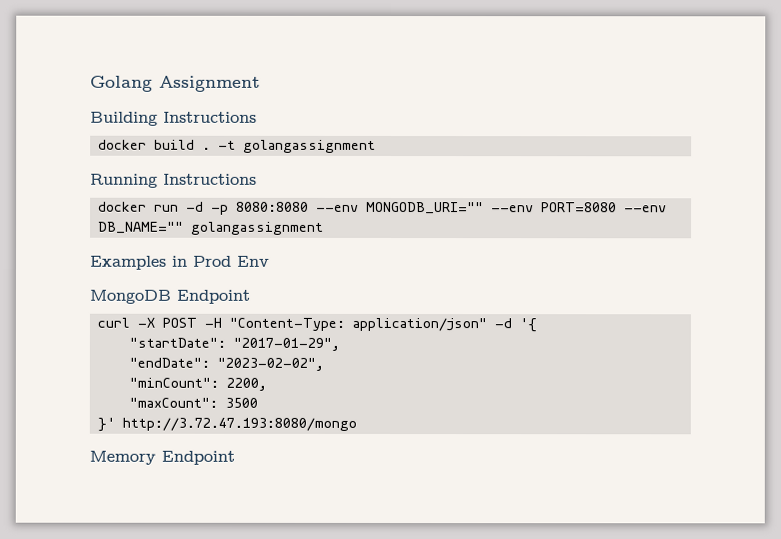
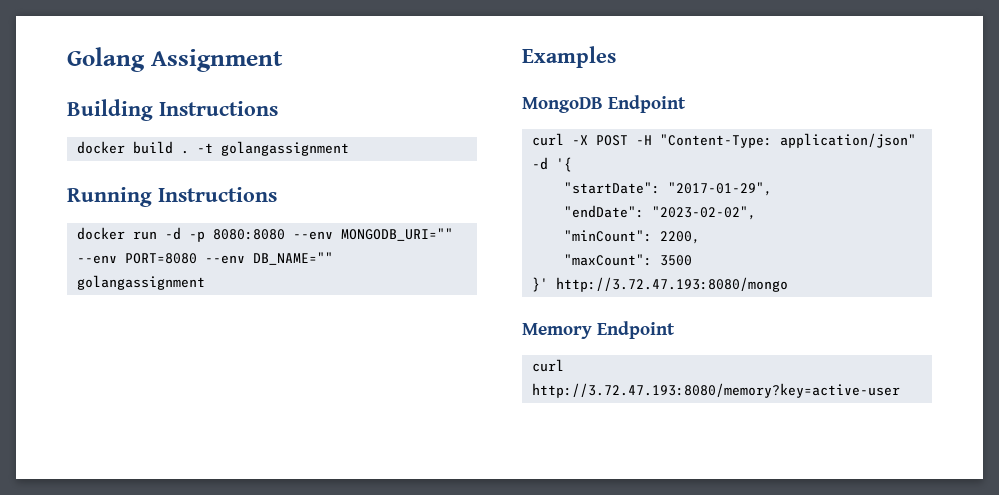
[172,255,270,267] in Prod Env -> (616, 57) none
(235, 457) none -> [531,359,564,372] [531,383,900,398] // curl http://3.72.47.193:8080/memory?key=active-user

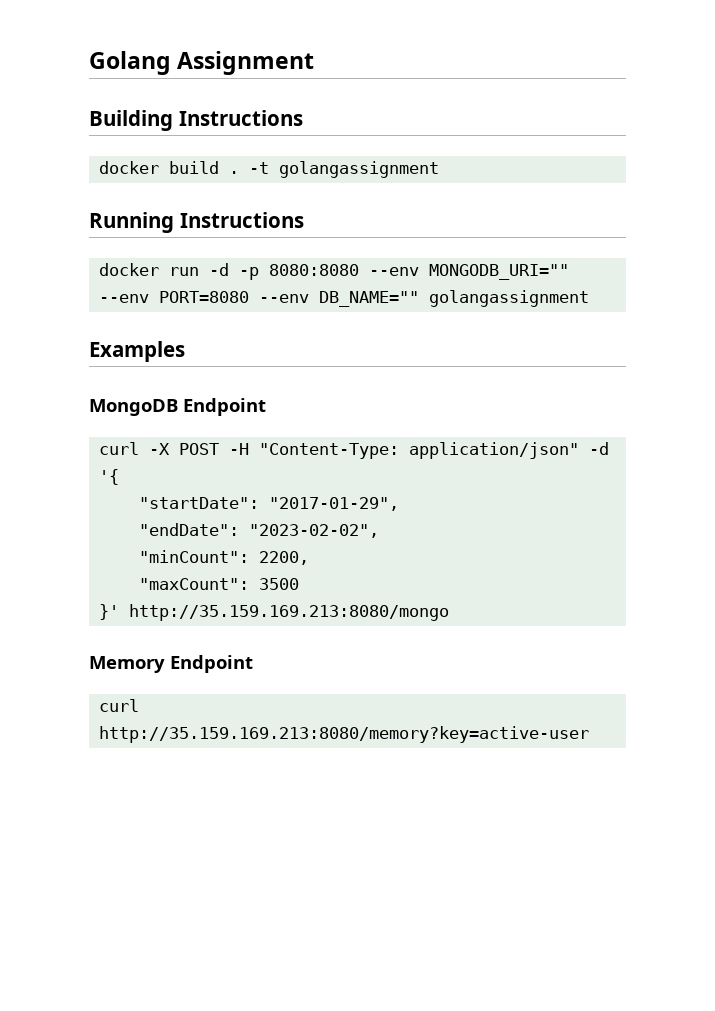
[555,277,788,292] http://3.72.47.193:8080/mongo -> [128,604,449,621] http://35.159.169.213:8080/mongo
[531,383,900,398] http://3.72.47.193:8080/memory?key=active-user -> [98,726,589,743] http://35.159.169.213:8080/memory?key=active-user

